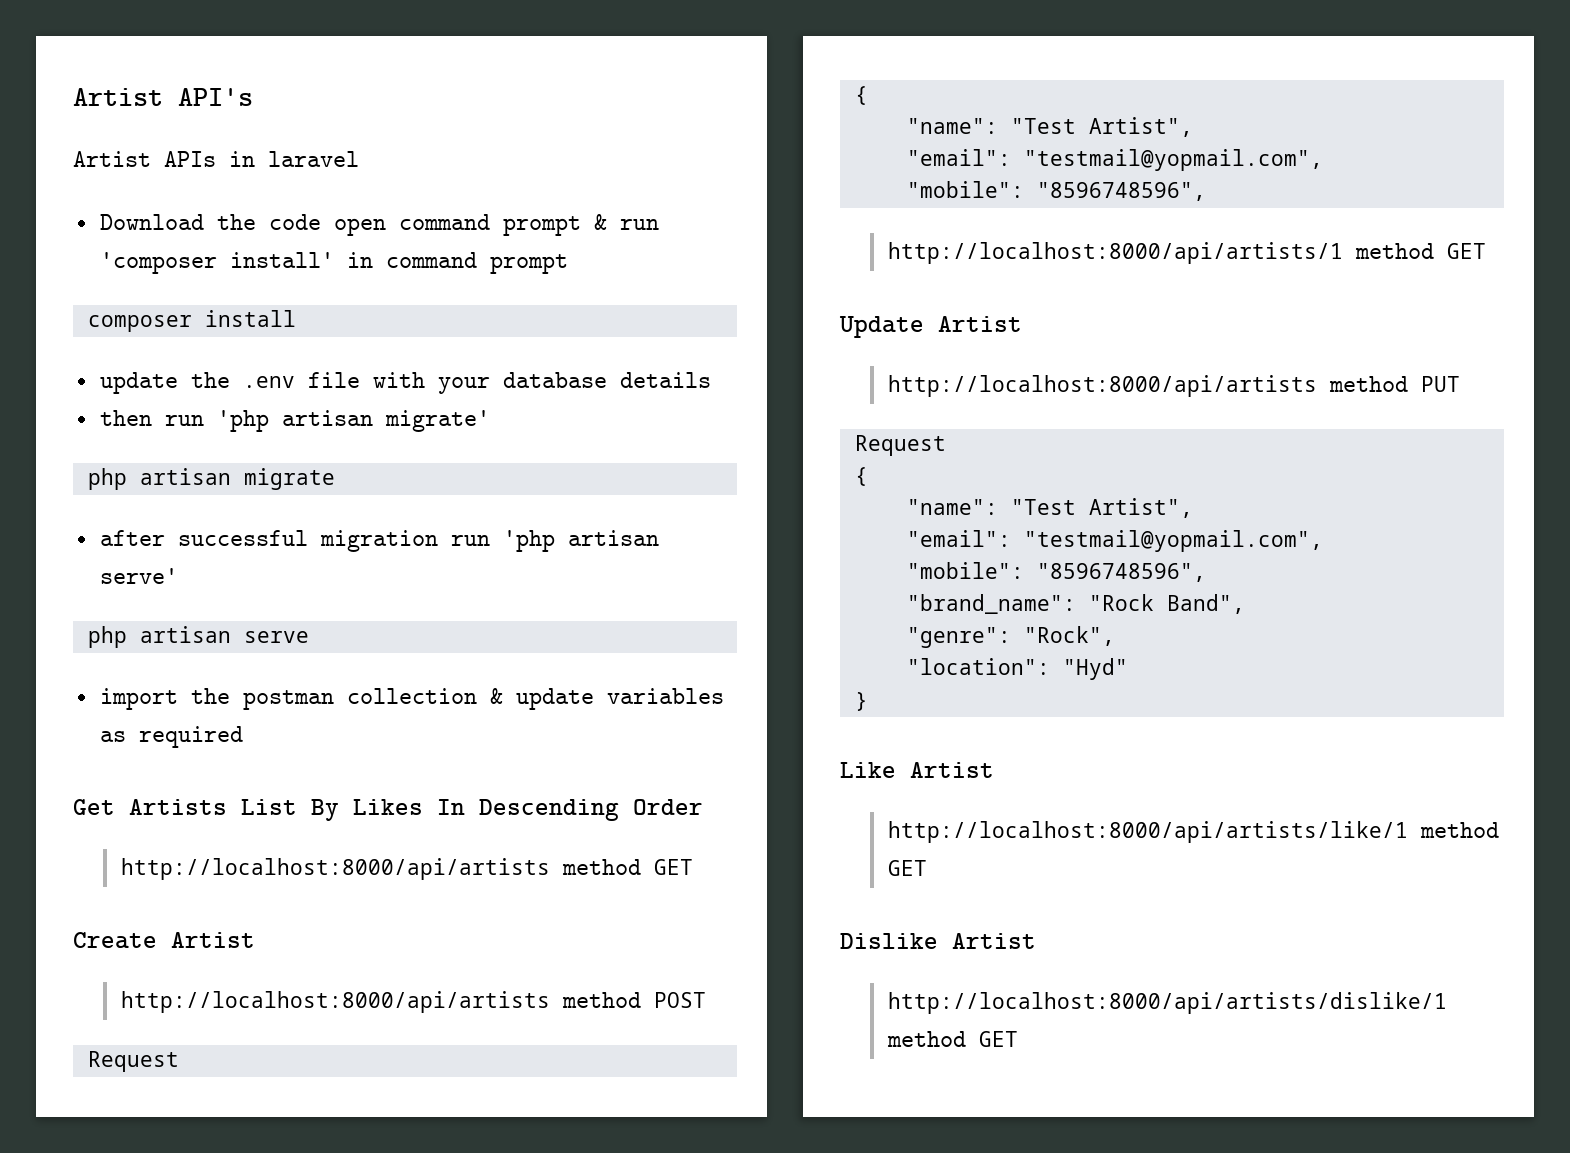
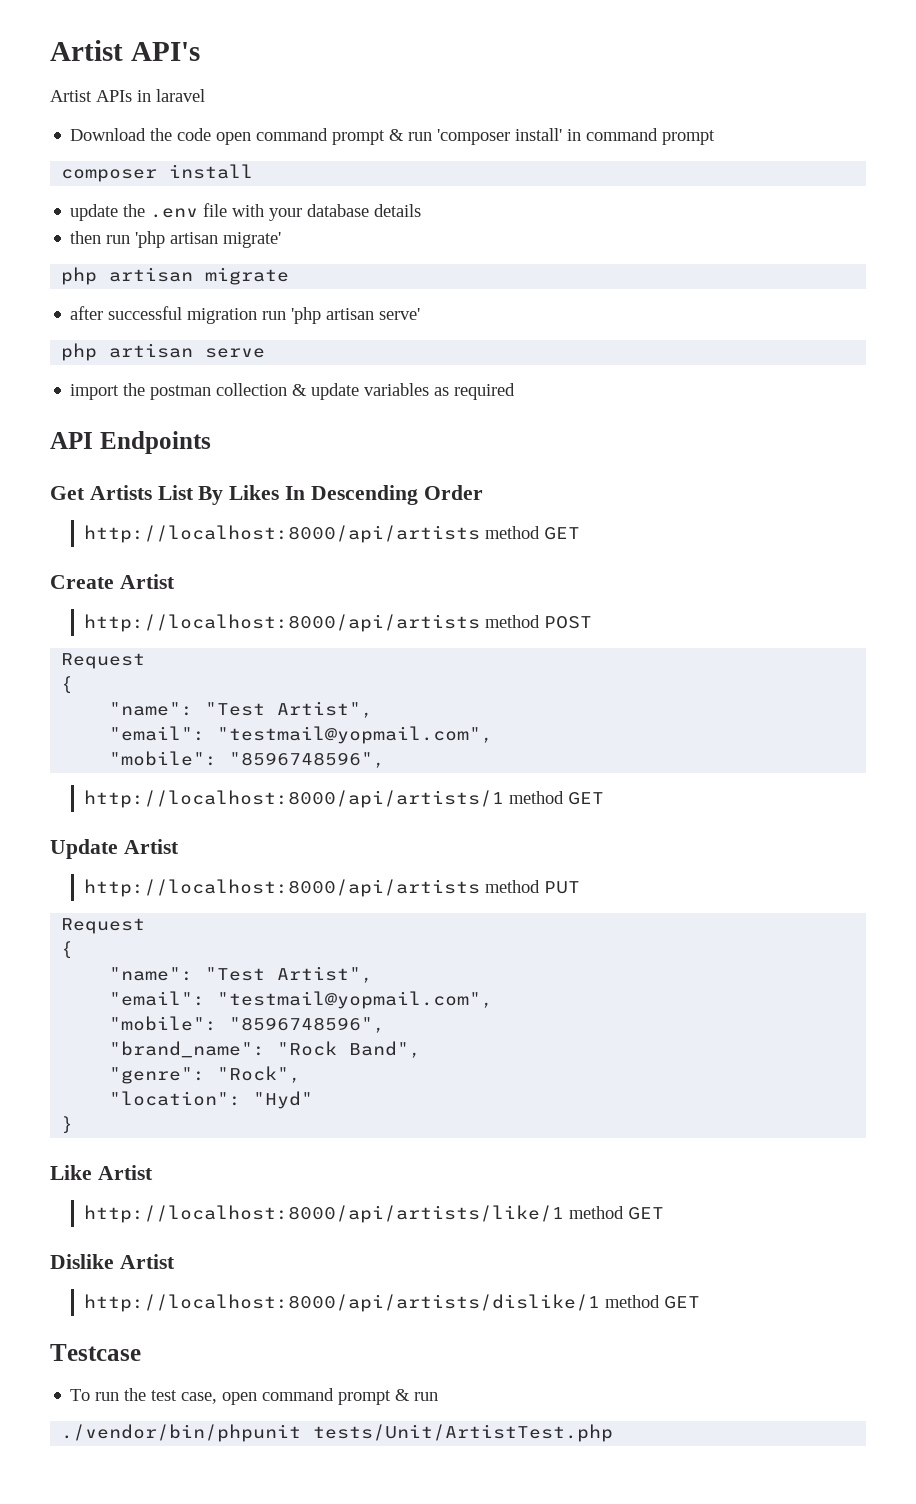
(243, 737) none -> [50,431,211,454] // API Endpoints
(1018, 1039) none -> [50,1344,141,1361] [70,1388,439,1405] [61,1424,614,1442] // Testcase // To run the test case, open command prompt & run // ./vendor/bin/phpunit tests/Unit/ArtistTest.php

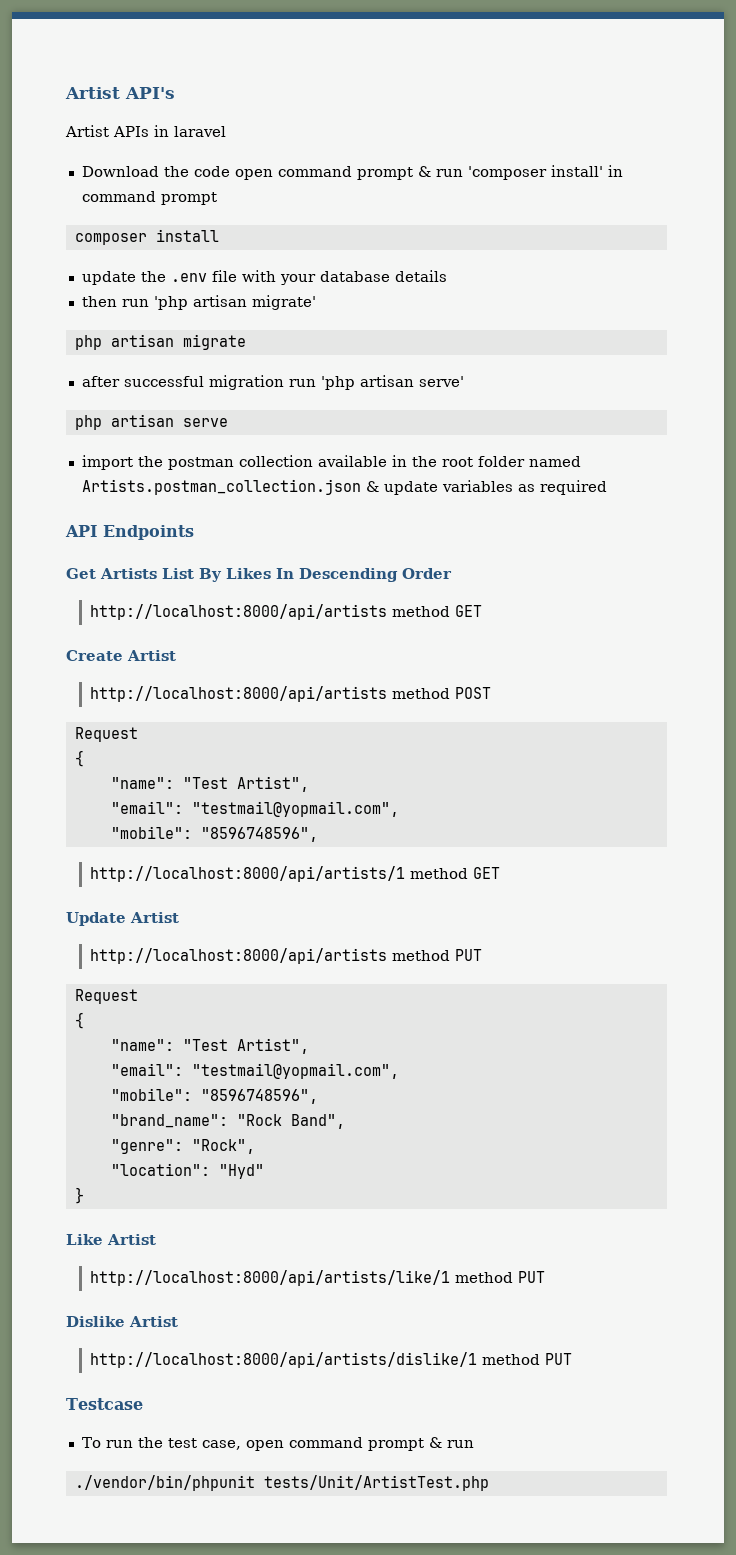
(288, 389) none -> [317,455,581,467] [81,479,361,495] available in the root folder named Artists.postman_collection.json
[628,1207,665,1220] GET -> [517,1271,545,1283] PUT
[664,1296,701,1309] GET -> [544,1353,572,1365] PUT

